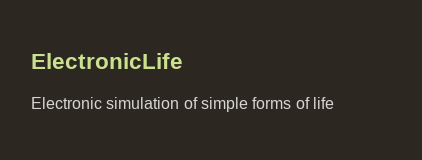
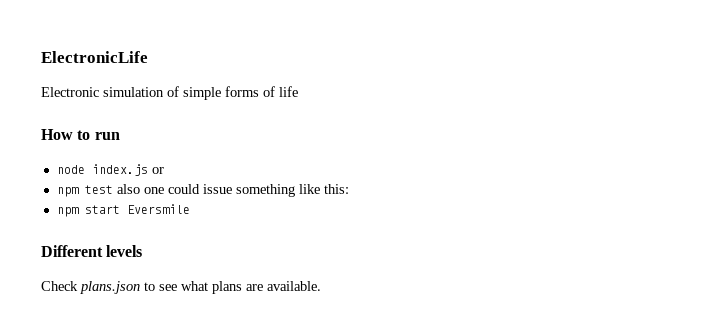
(334, 103) none -> [41,129,120,140] [56,164,164,176] [56,184,349,197] [56,204,190,217] [41,245,143,257] [41,281,321,294] // How to run // node index.js or // npm test also one could issue something like this: // npm start Eversmile // Different levels // Check plans.json to see what plans are available.

